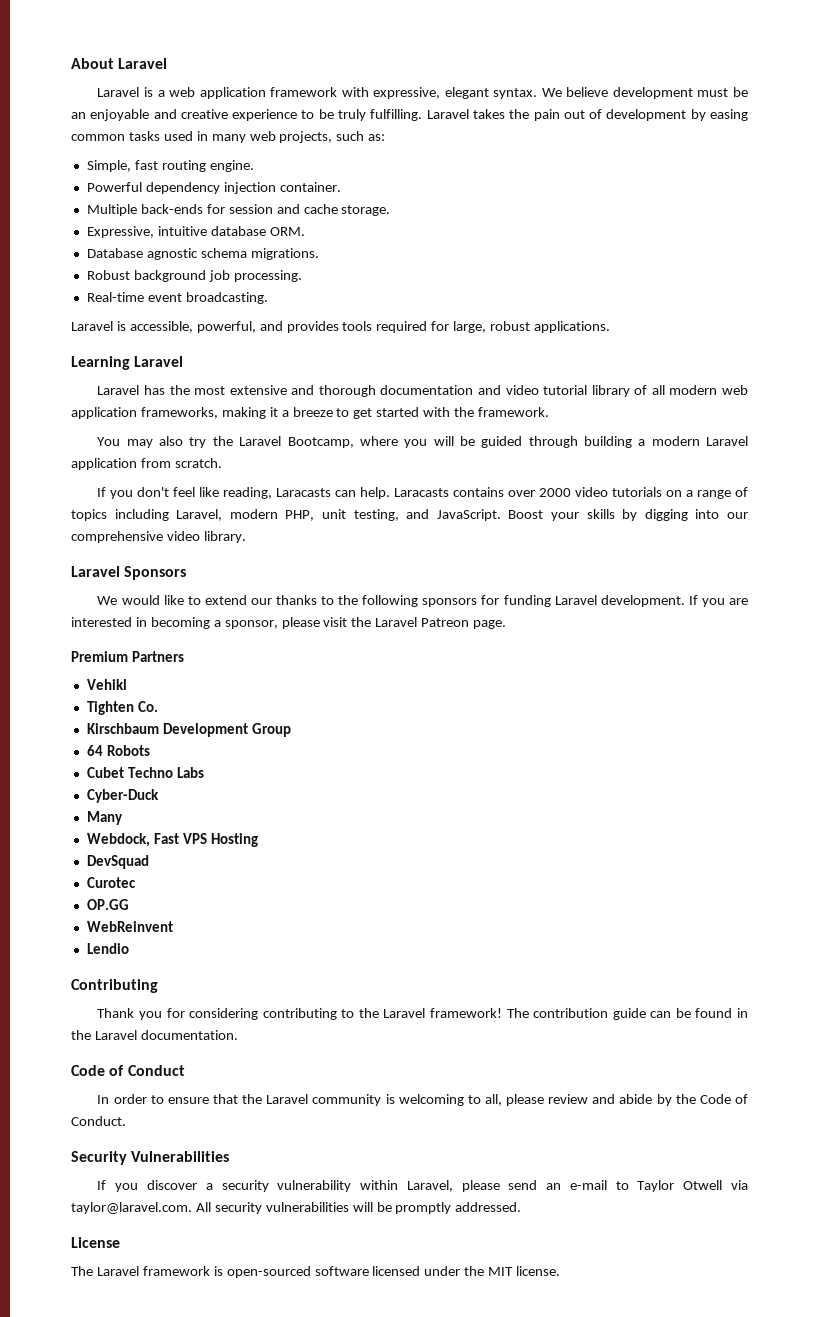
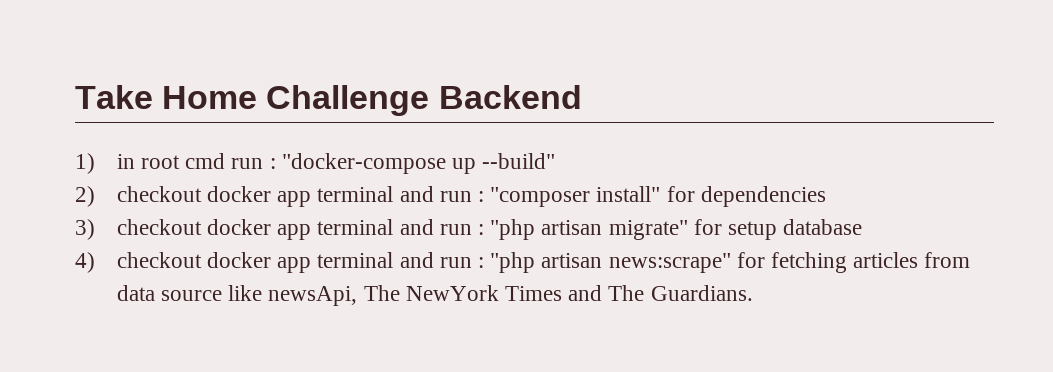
[71,58,168,69] [97,87,748,99] [71,109,748,121] [71,131,386,143] [86,160,254,172] [86,182,341,194] [86,204,391,216] [86,226,305,238] [86,248,319,260] [86,270,302,282] [86,292,268,304] [71,321,611,333] [71,356,184,370] [97,385,749,397] [71,407,550,419] [97,436,748,448] [71,458,222,470] [97,487,748,499] [71,509,749,521] [71,531,246,543] [71,566,187,580] [97,595,748,607] [71,617,507,629] [71,651,185,662] [86,679,127,690] [86,701,158,715] [86,723,291,737] [86,745,150,756] [86,767,204,778] [86,789,159,803] [86,811,123,825] [86,833,258,847] [86,855,149,869] [86,877,136,888] [86,899,129,910] [86,921,173,932] [86,943,129,954] [71,979,158,993] [97,1008,749,1020] [71,1030,238,1040] [71,1065,185,1076] [97,1094,748,1106] [71,1116,126,1126] [71,1151,230,1165] [97,1180,748,1192] [71,1202,522,1214] [71,1237,120,1248] [71,1266,561,1278] About Laravel // Laravel is a web application framework with expressive, elegant syntax. We believe development must be an enjoyable and creative experience to be truly fulfilling. Laravel takes the pain out of development by easing common tasks used in many web projects, such as: // Simple, fast routing engine. // Powerful dependency injection container. // Multiple back-ends for session and cache storage. // Expressive, intuitive database ORM. // Database agnostic schema migrations. // Robust background job processing. // Real-time event broadcasting. // Laravel is accessible, powerful, and provides tools required for large, robust applications. // Learning Laravel // Laravel has the most extensive and thorough documentation and video tutorial library of all modern web application frameworks, making it a breeze to get started with the framework. // You may also try the Laravel Bootcamp, where you will be guided through building a modern Laravel application from scratch. // If you don't feel like reading, Laracasts can help. Laracasts contains over 2000 video tutorials on a range of topics including Laravel, modern PHP, unit testing, and JavaScript. Boost your skills by digging into our comprehensive video library. // Laravel Sponsors // We would like to extend our thanks to the following sponsors for funding Laravel development. If you are interested in becoming a sponsor, please visit the Laravel Patreon page. // Premium Partners // Vehikl // Tighten Co. // Kirschbaum Development Group // 64 Robots // Cubet Techno Labs // Cyber-Duck // Many // Webdock, Fast VPS Hosting // DevSquad // Curotec // OP.GG // WebReinvent // Lendio // Contributing // Thank you for considering contributing to the Laravel framework! The contribution guide can be found in the Laravel documentation. // Code of Conduct // In order to ensure that the Laravel community is welcoming to all, please review and abide by the Code of Conduct. // Security Vulnerabilities // If you discover a security vulnerability within Laravel, please send an e-mail to Taylor Otwell via taylor@laravel.com. All security vulnerabilities will be promptly addressed. // License // The Laravel framework is open-sourced software licensed under the MIT license. -> [75,85,582,116] [75,153,556,174] [75,186,826,207] [75,219,863,240] [75,252,971,273] [116,285,753,306] Take Home Challenge Backend // 1) in root cmd run : "docker-compose up --build" // 2) checkout docker app terminal and run : "composer install" for dependencies // 3) checkout docker app terminal and run : "php artisan migrate" for setup database // 4) checkout docker app terminal and run : "php artisan news:scrape" for fetching articles from data source like newsApi, The NewYork Times and The Guardians.

